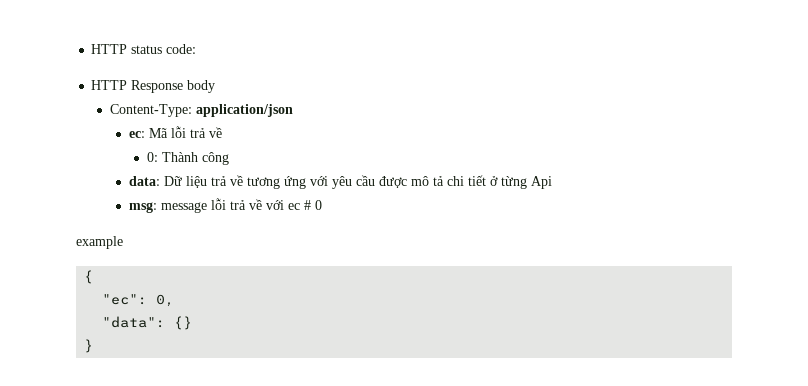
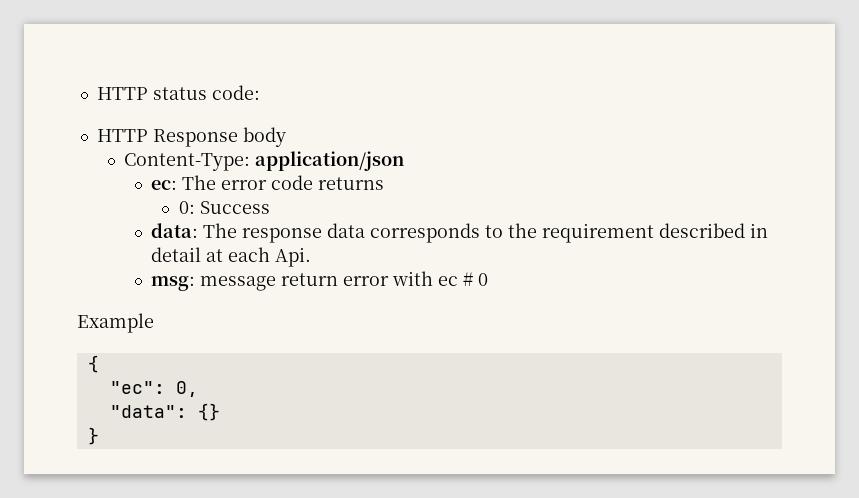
[148,126,222,138] Mã lỗi trả về -> [182,175,385,190] The error code returns
[162,152,230,165] Thành công -> [199,201,270,214] Success
[163,175,552,189] [128,198,284,213] Dữ liệu trả về tương ứng với yêu cầu được mô tả chi tiết ở từng Api // msg: message lỗi trả về với -> [203,223,769,243] [151,247,312,267] [151,271,434,291] The response data corresponds to the requirement described in detail at each Api. // msg: message return error with
[76,236,123,249] example -> [77,313,154,333] Example

